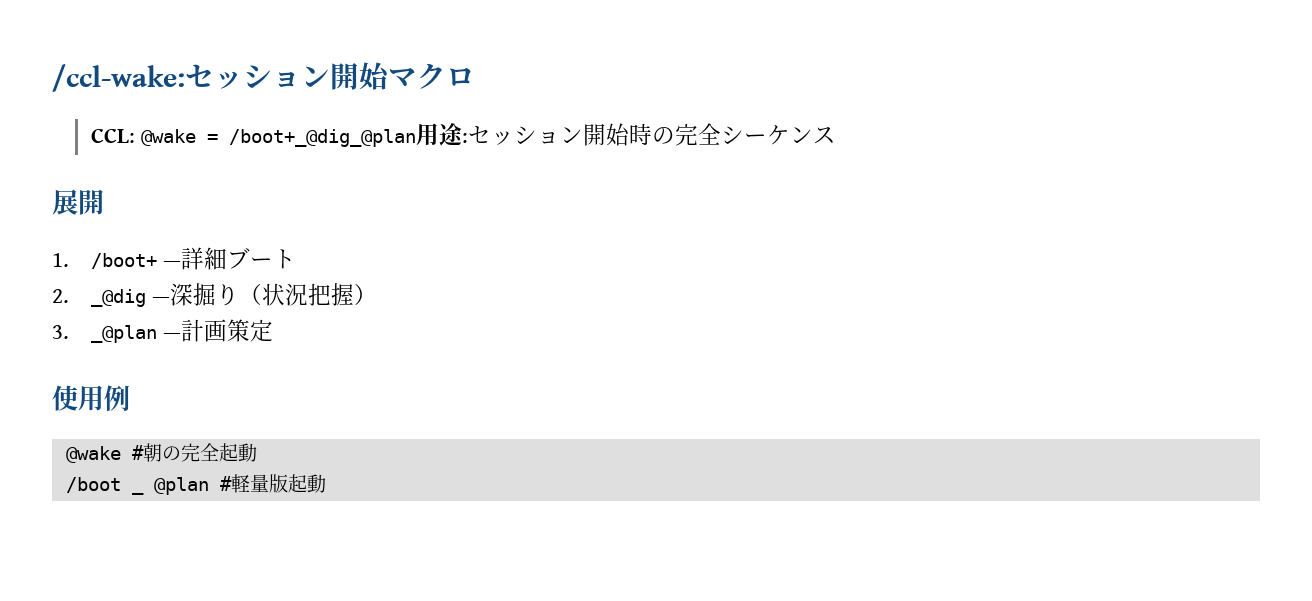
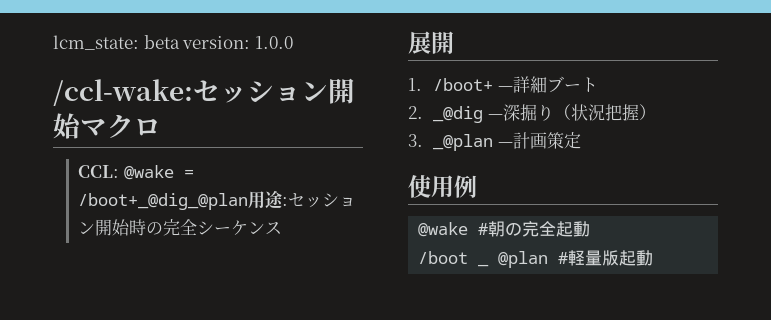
(52, 78) none -> [53,35,293,50] lcm_state: beta version: 1.0.0 //

